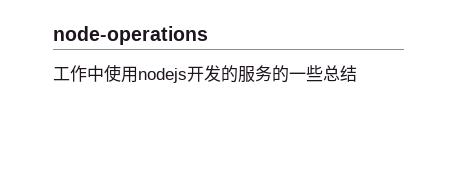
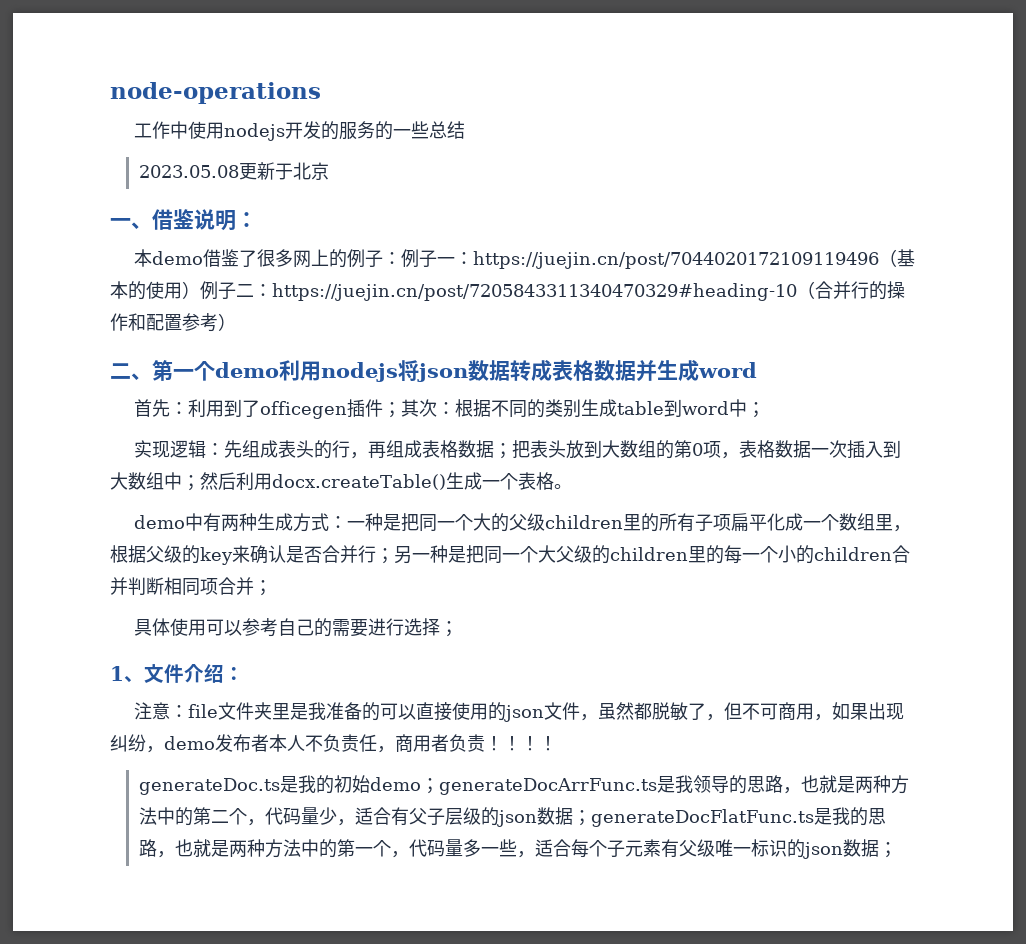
(357, 73) none -> [138,162,329,180] [110,209,257,231] [134,249,916,269] [110,281,905,301] [110,313,236,332] [110,359,757,382] [134,399,766,419] [134,440,902,459] [110,472,572,491] [134,513,912,532] [110,545,910,565] [110,577,272,596] [134,618,459,637] [110,664,244,683] [134,702,905,722] [110,734,557,753] [138,775,909,795] [138,807,886,827] [138,839,897,859] // 2023.05.08更新于北京 // 一、借鉴说明： // 本demo借鉴了很多网上的例子：例子一：https://juejin.cn/post/7044020172109119496（基本的使用）例子二：https://juejin.cn/post/7205843311340470329#heading-10（合并行的操作和配置参考） // 二、第一个demo利用nodejs将json数据转成表格数据并生成word // 首先：利用到了officegen插件；其次：根据不同的类别生成table到word中； // 实现逻辑：先组成表头的行，再组成表格数据；把表头放到大数组的第0项，表格数据一次插入到大数组中；然后利用docx.createTable()生成一个表格。 // demo中有两种生成方式：一种是把同一个大的父级children里的所有子项扁平化成一个数组里，根据父级的key来确认是否合并行；另一种是把同一个大父级的children里的每一个小的children合并判断相同项合并； // 具体使用可以参考自己的需要进行选择； // 1、文件介绍： // 注意：file文件夹里是我准备的可以直接使用的json文件，虽然都脱敏了，但不可商用，如果出现纠纷，demo发布者本人不负责任，商用者负责！！！！ // generateDoc.ts是我的初始demo；generateDocArrFunc.ts是我领导的思路，也就是两种方法中的第二个，代码量少，适合有父子层级的json数据；generateDocFlatFunc.ts是我的思路，也就是两种方法中的第一个，代码量多一些，适合每个子元素有父级唯一标识的json数据；

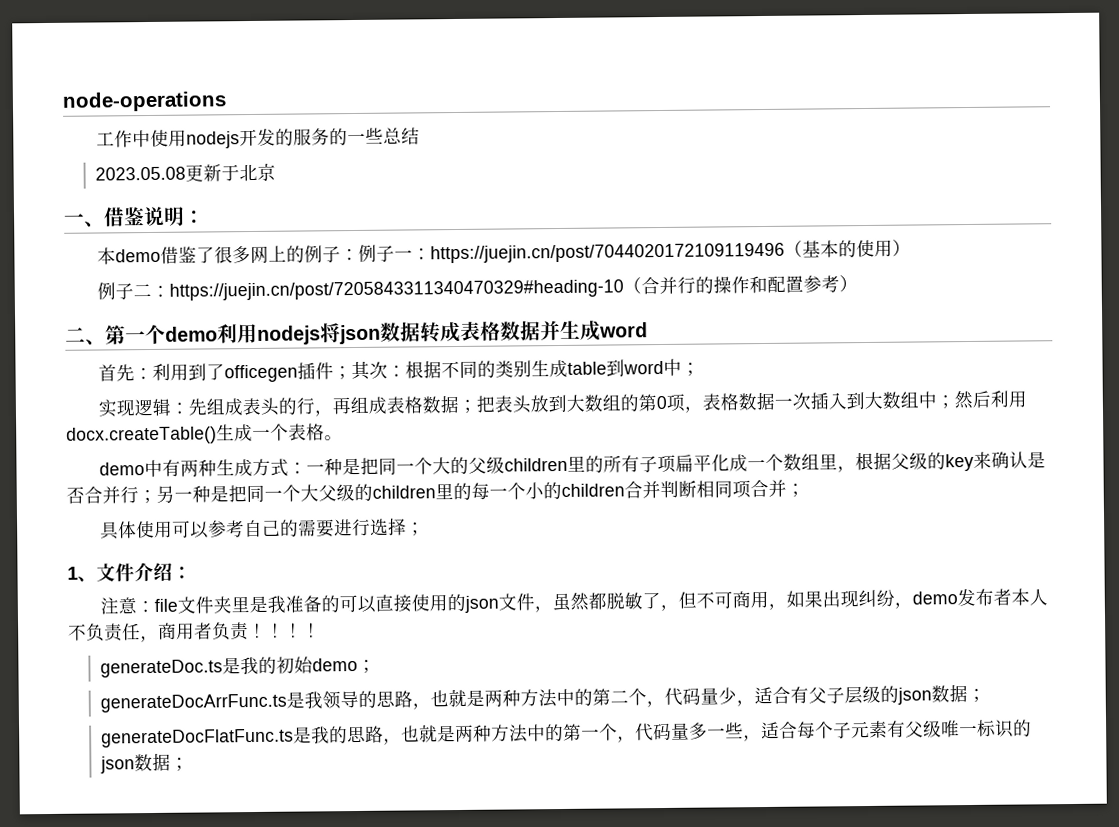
(200, 290) none -> (912, 248) //
(439, 786) none -> (376, 666) //
(591, 818) none -> (986, 695) //

